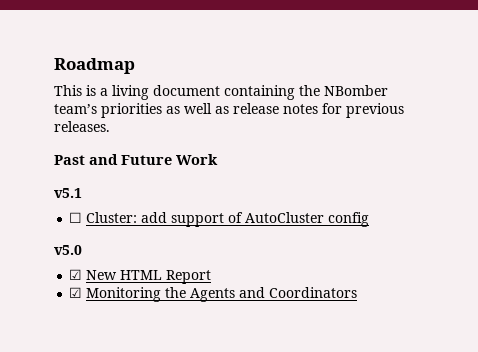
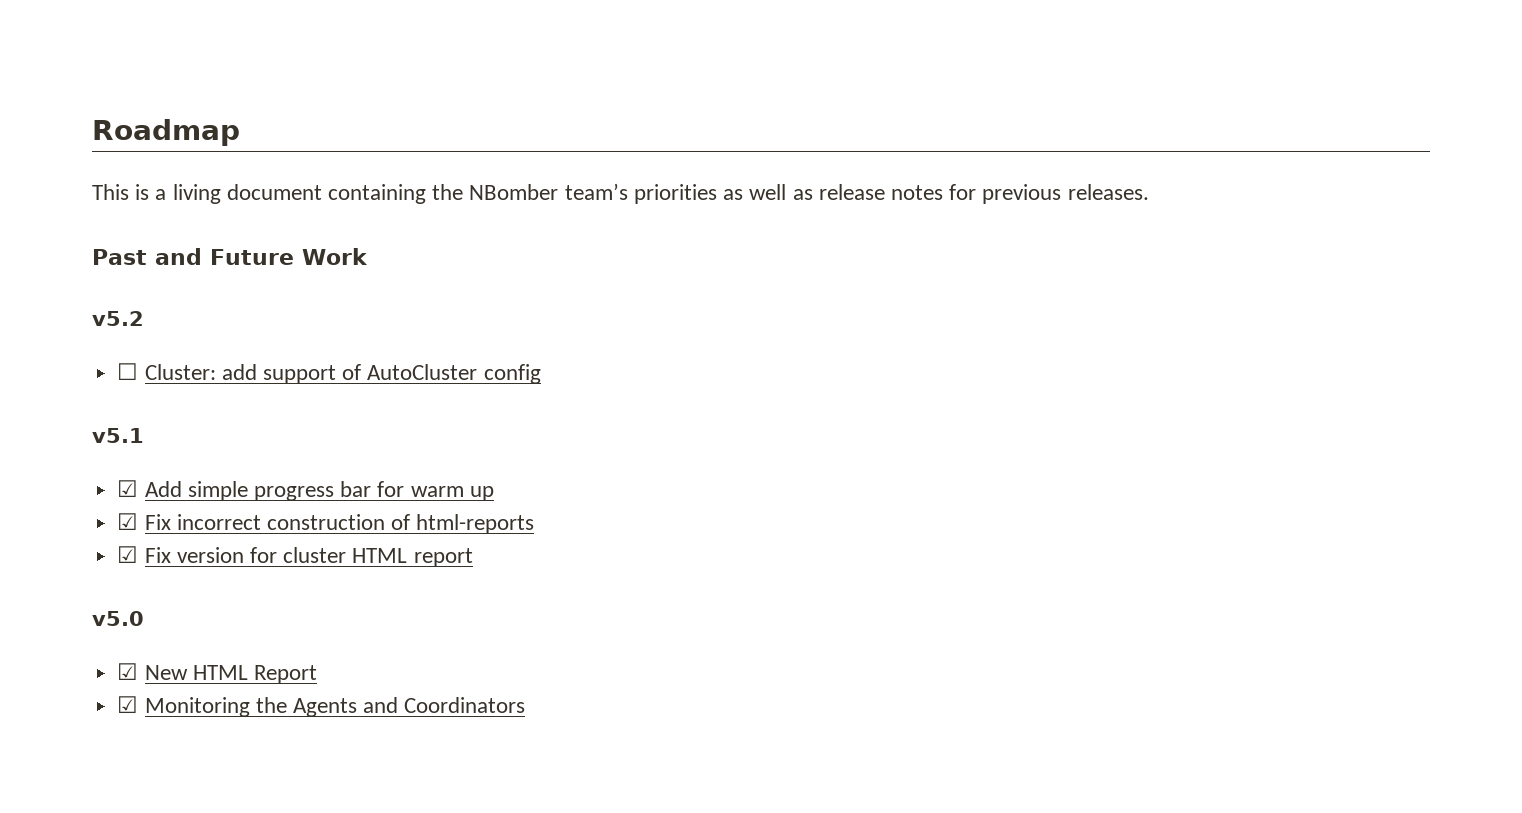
[54,188,82,198] v5.1 -> [92,311,144,326] v5.2
(370, 219) none -> [92,428,144,443] [117,480,494,501] [117,513,535,534] [117,546,473,567] // v5.1 // ☑ Add simple progress bar for warm up // ☑ Fix incorrect construction of html-reports // ☑ Fix version for cluster HTML report

